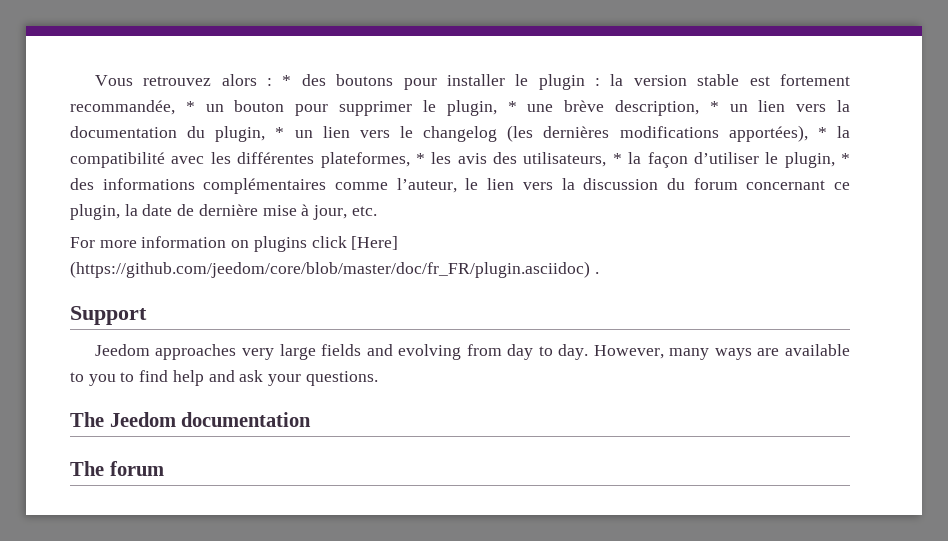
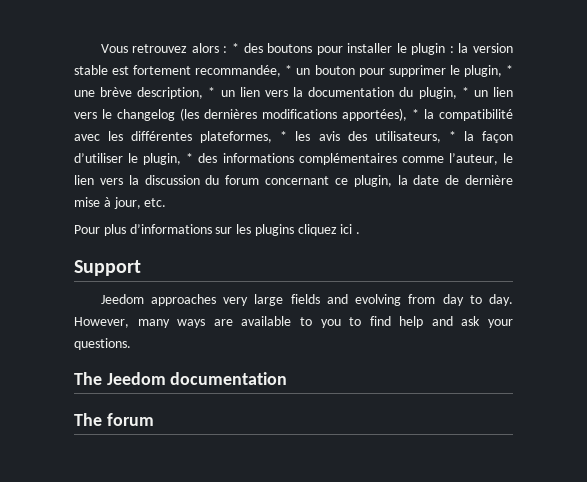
[70,236,399,252] [70,261,590,278] For more information on plugins click [Here] (https://github.com/jeedom/core/blob/master/doc/fr_FR/plugin.asciidoc) -> [74,224,353,236] Pour plus d’informations sur les plugins cliquez ici

